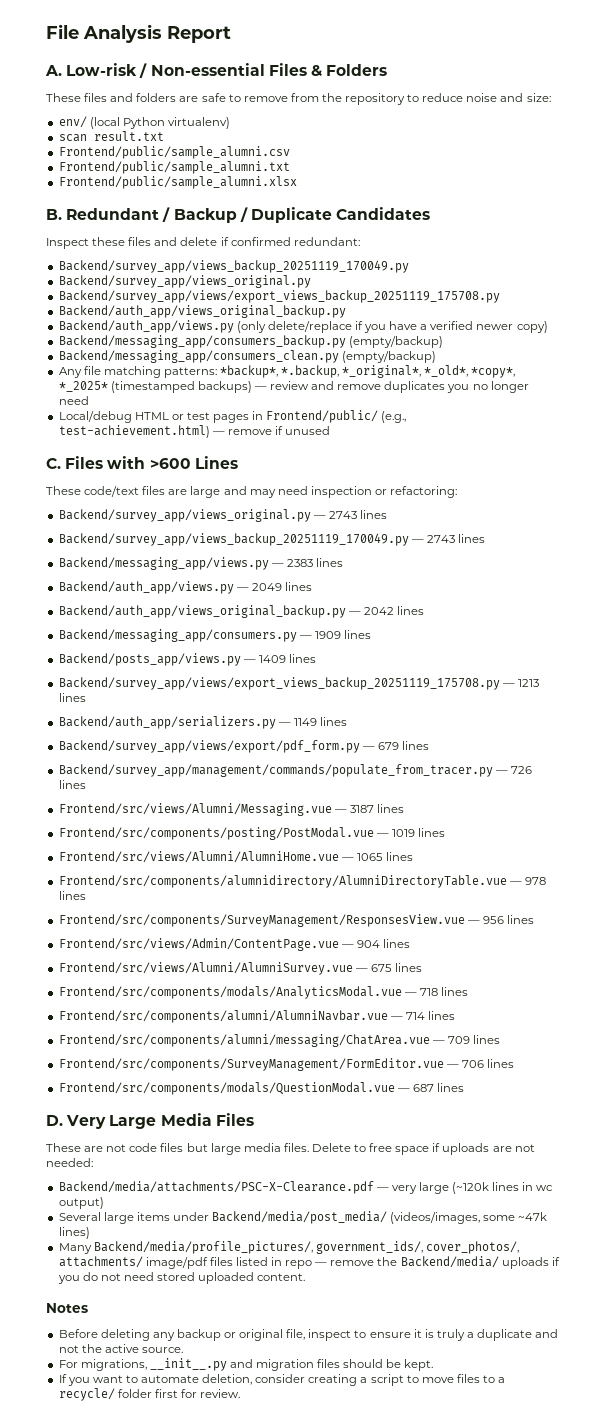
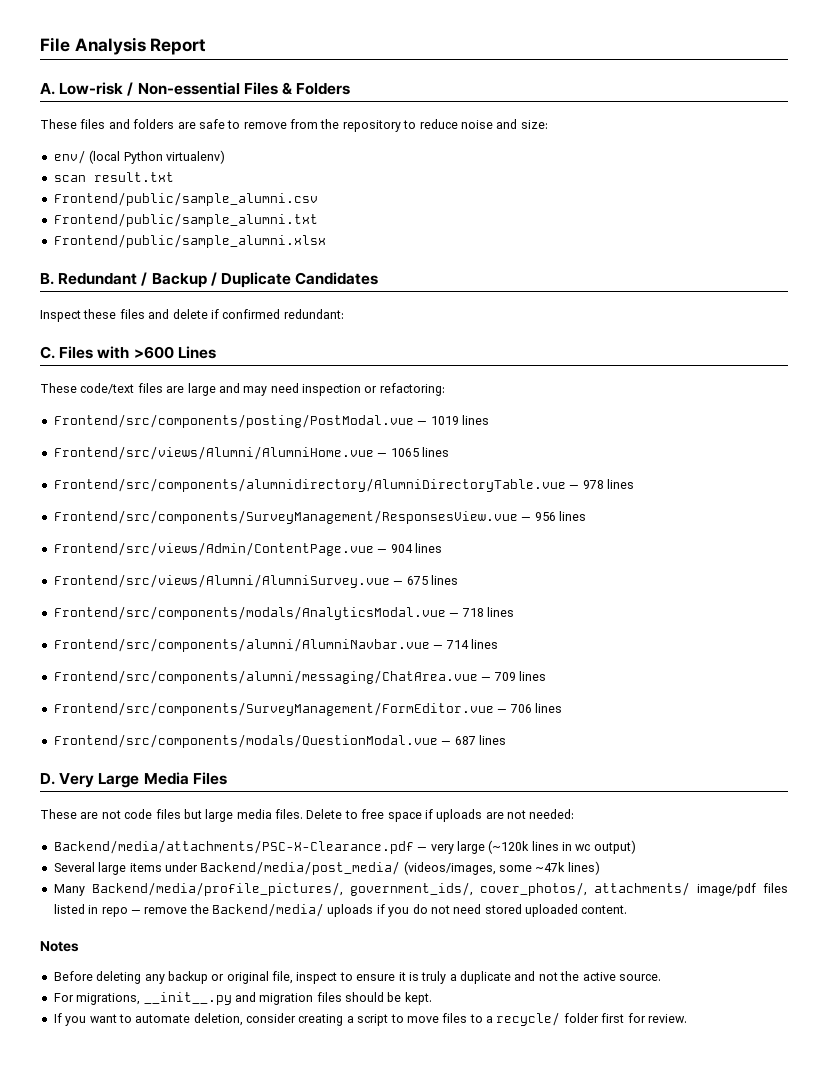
[58,260,409,273] [58,275,311,288] [58,290,500,303] [58,305,346,318] [58,320,548,333] [58,335,443,348] [58,350,436,363] [58,365,516,378] [58,381,529,393] [58,396,89,405] [58,410,407,423] [58,425,331,438] // Backend/survey_app/views_backup_20251119_170049.py // Backend/survey_app/views_original.py // Backend/survey_app/views/export_views_backup_20251119_175708.py // Backend/auth_app/views_original_backup.py // Backend/auth_app/views.py (only delete/replace if you have a verified newer copy) // Backend/messaging_app/consumers_backup.py (empty/backup) // Backend/messaging_app/consumers_clean.py (empty/backup) // Any file matching patterns: *backup*, *.backup, *_original*, *_old*, *copy*, *_2025* (timestamped backups) — review and remove duplicates you no longer need // Local/debug HTML or test pages in Frontend/public/ (e.g., test-achievement.html) — remove if unused -> (344, 314) none
[58,509,387,522] [58,533,485,546] [58,557,343,570] [58,581,312,594] [58,605,424,618] [58,629,371,642] [58,653,316,666] [58,677,539,690] [58,693,86,702] [58,716,347,729] [58,740,429,753] [58,764,532,777] [58,780,86,789] [58,803,404,816] // Backend/survey_app/views_original.py — 2743 lines // Backend/survey_app/views_backup_20251119_170049.py — 2743 lines // Backend/messaging_app/views.py — 2383 lines // Backend/auth_app/views.py — 2049 lines // Backend/auth_app/views_original_backup.py — 2042 lines // Backend/messaging_app/consumers.py — 1909 lines // Backend/posts_app/views.py — 1409 lines // Backend/survey_app/views/export_views_backup_20251119_175708.py — 1213 lines // Backend/auth_app/serializers.py — 1149 lines // Backend/survey_app/views/export/pdf_form.py — 679 lines // Backend/survey_app/management/commands/populate_from_tracer.py — 726 lines // Frontend/src/views/Alumni/Messaging.vue — 3187 lines -> (445, 389) none

